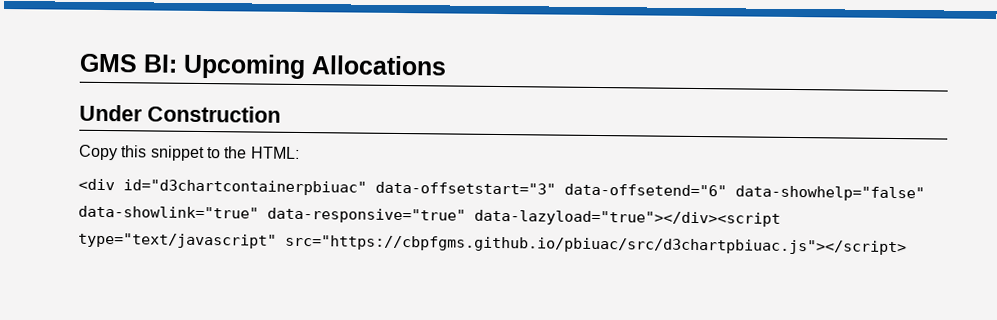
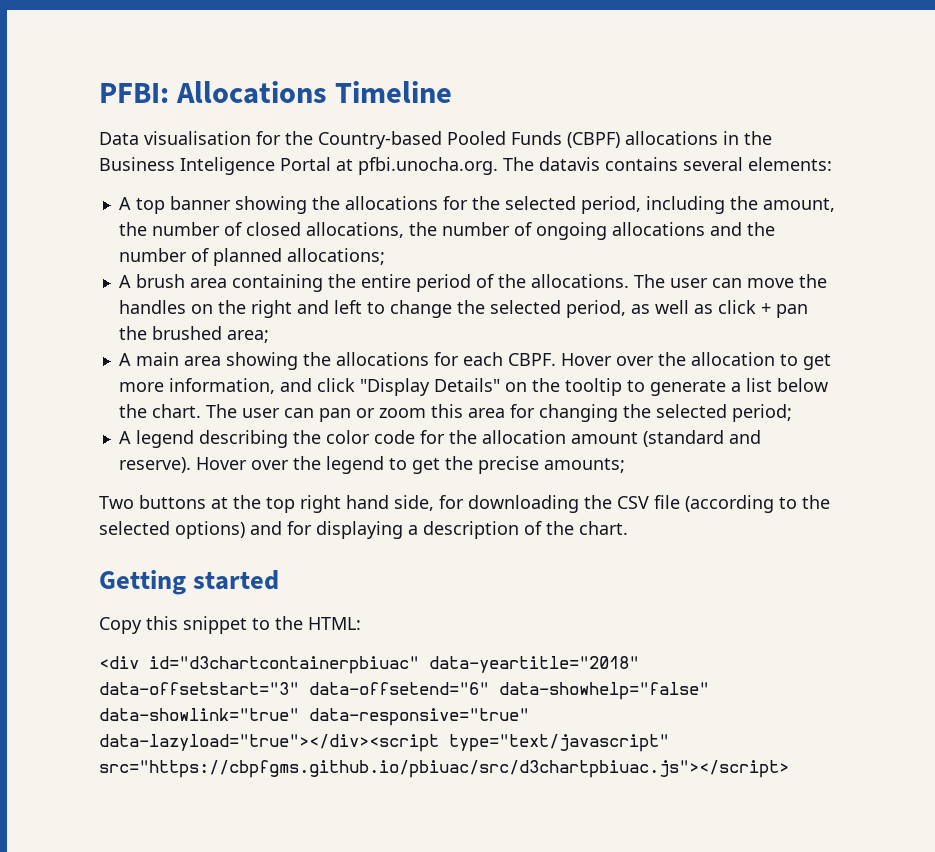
[79,53,447,80] [79,104,281,123] GMS BI: Upcoming Allocations // Under Construction -> [99,81,453,104] [99,131,772,149] [99,157,832,175] [118,196,835,214] [118,222,775,240] [118,248,385,266] [118,274,827,292] [118,300,808,318] [118,326,269,343] [118,352,831,370] [118,378,828,396] [118,404,792,422] [118,430,761,448] [118,456,625,474] [99,495,830,513] [99,521,628,539] [99,570,280,595] PFBI: Allocations Timeline // Data visualisation for the Country-based Pooled Funds (CBPF) allocations in the Business Inteligence Portal at pfbi.unocha.org. The datavis contains several elements: // A top banner showing the allocations for the selected period, including the amount, the number of closed allocations, the number of ongoing allocations and the number of planned allocations; // A brush area containing the entire period of the allocations. The user can move the handles on the right and left to change the selected period, as well as click + pan the brushed area; // A main area showing the allocations for each CBPF. Hover over the allocation to get more information, and click "Display Details" on the tooltip to generate a list below the chart. The user can pan or zoom this area for changing the selected period; // A legend describing the color code for the allocation amount (standard and reserve). Hover over the legend to get the precise amounts; // Two buttons at the top right hand side, for downloading the CSV file (according to the selected options) and for displaying a description of the chart. // Getting started
(367, 187) none -> [429,656,639,673] data-yeartitle="2018"

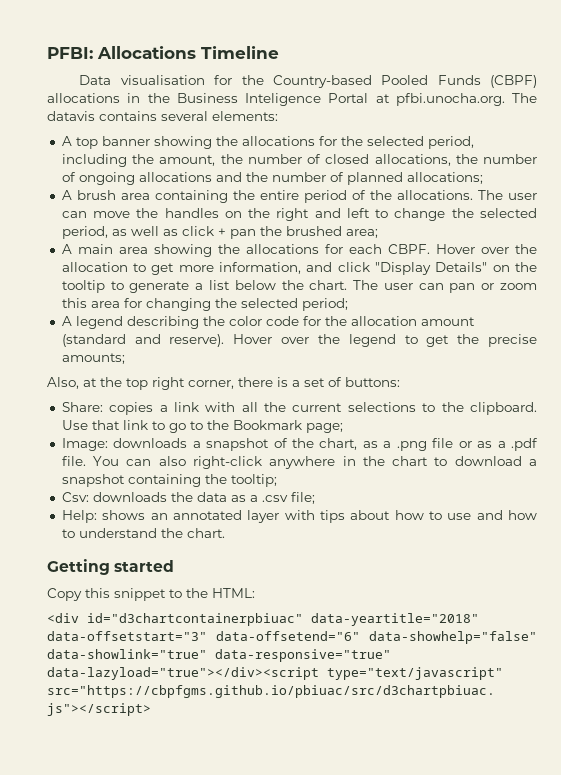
[99,495,206,509] Two buttons -> [47,377,79,389] Also,
[346,495,830,513] [99,521,542,539] hand side, for downloading the CSV file (according to the selected options) and for displaying a description of -> [188,377,400,389] [61,402,537,415] [61,420,343,433] [61,438,538,451] [61,456,538,469] [61,474,277,487] [61,492,315,504] [61,510,537,523] [61,528,157,538] corner, there is a set of buttons: // Share: copies a link with all the current selections to the clipboard. Use that link to go to the Bookmark page; // Image: downloads a snapshot of the chart, as a .png file or as a .pdf file. You can also right-click anywhere in the chart to download a snapshot containing the tooltip; // Csv: downloads the data as a .csv file; // Help: shows an annotated layer with tips about how to use and how to understand

